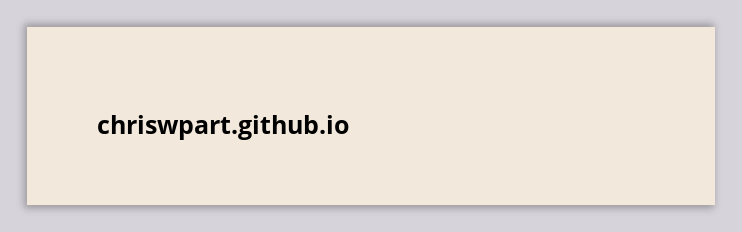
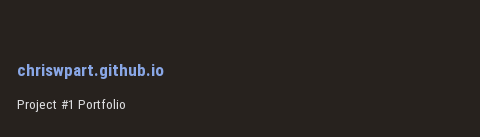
(349, 127) none -> [17,99,127,112] // Project #1 Portfolio

